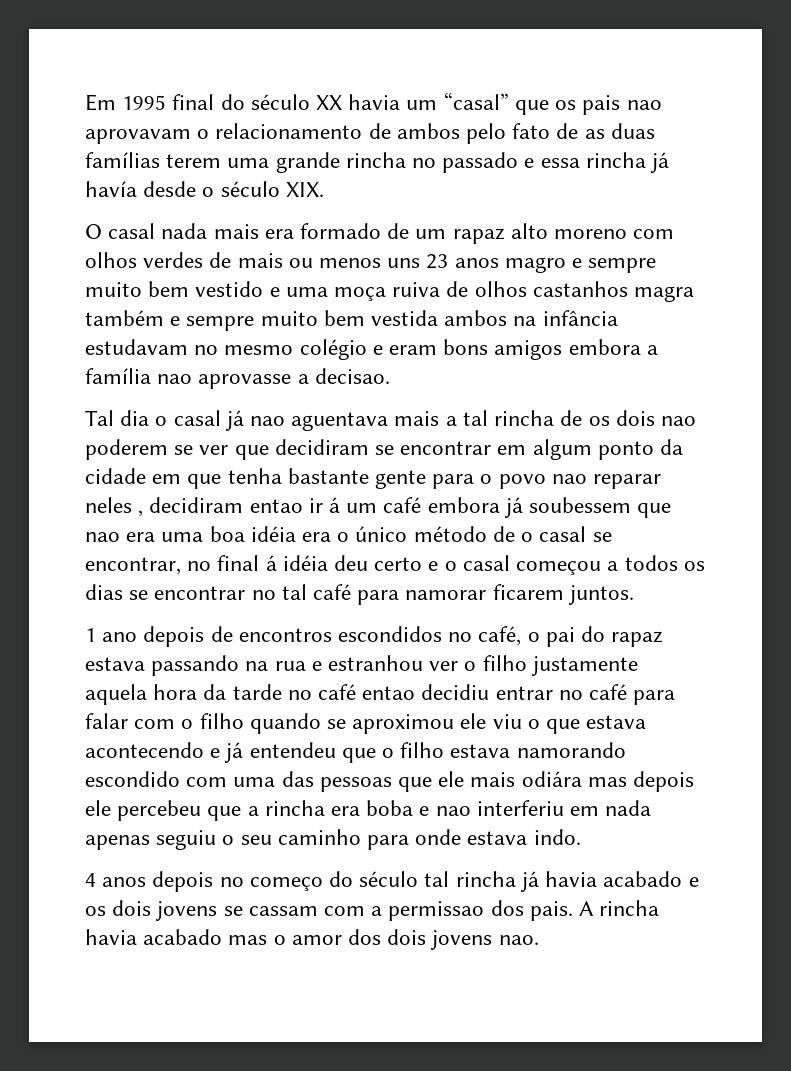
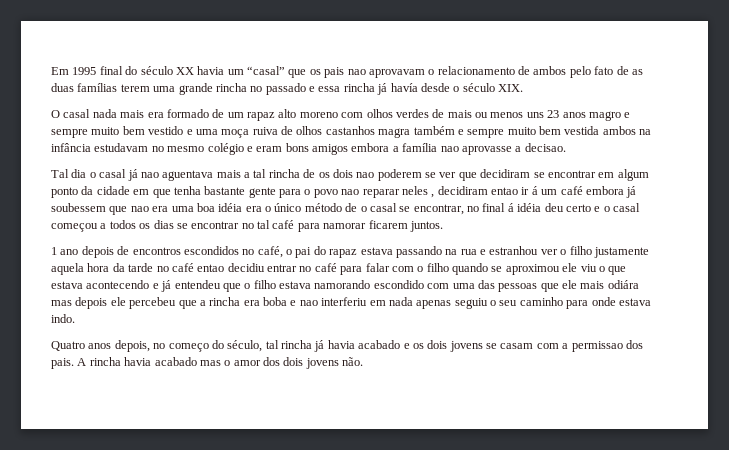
[85,871,214,892] 4 anos depois -> [51,340,150,352] Quatro anos depois,
[359,871,419,887] século -> [227,340,263,352] século,
[248,906,318,916] cassam -> [500,343,534,349] casam
[498,935,539,945] nao. -> [342,357,364,366] não.

